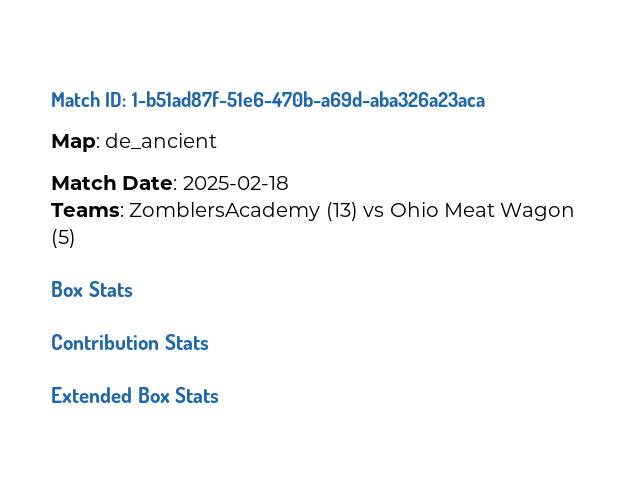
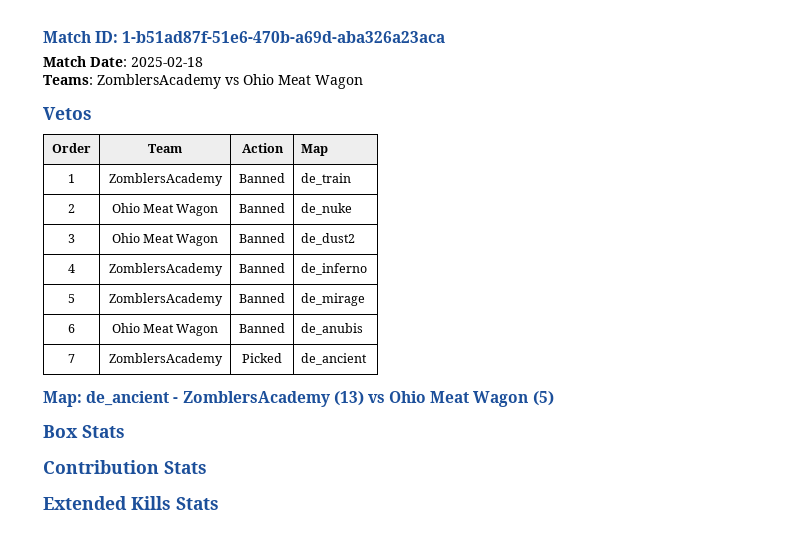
[51,133,218,152] // Map: de_ancient -> (446, 37) none
(321, 211) none -> [225,74,363,89] [43,107,92,120] [52,143,91,153] [148,144,182,153] [241,143,284,153] [301,144,329,156] [68,174,75,183] [108,173,223,186] [239,173,285,183] [301,173,352,185] [68,204,75,213] [111,203,219,216] [239,203,285,213] [301,203,353,215] [68,234,75,243] [111,233,219,246] [239,233,285,243] [301,233,356,245] [68,264,75,273] [108,263,223,276] [239,263,285,273] [301,263,368,275] [68,294,75,303] [108,293,223,306] [239,293,285,303] [301,293,366,306] [68,324,75,333] [111,323,219,336] [239,323,285,333] [301,323,364,335] [68,354,75,363] [108,353,223,366] [242,353,282,363] [301,353,368,365] [43,391,330,407] vs Ohio Meat Wagon // Vetos // Order | Team | Action | Map // 1 | ZomblersAcademy | Banned | de_train // 2 | Ohio Meat Wagon | Banned | de_nuke // 3 | Ohio Meat Wagon | Banned | de_dust2 // 4 | ZomblersAcademy | Banned | de_inferno // 5 | ZomblersAcademy | Banned | de_mirage // 6 | Ohio Meat Wagon | Banned | de_anubis // 7 | ZomblersAcademy | Picked | de_ancient // Map: de_ancient - ZomblersAcademy
[137,387,170,403] Box -> [131,496,171,510] Kills

